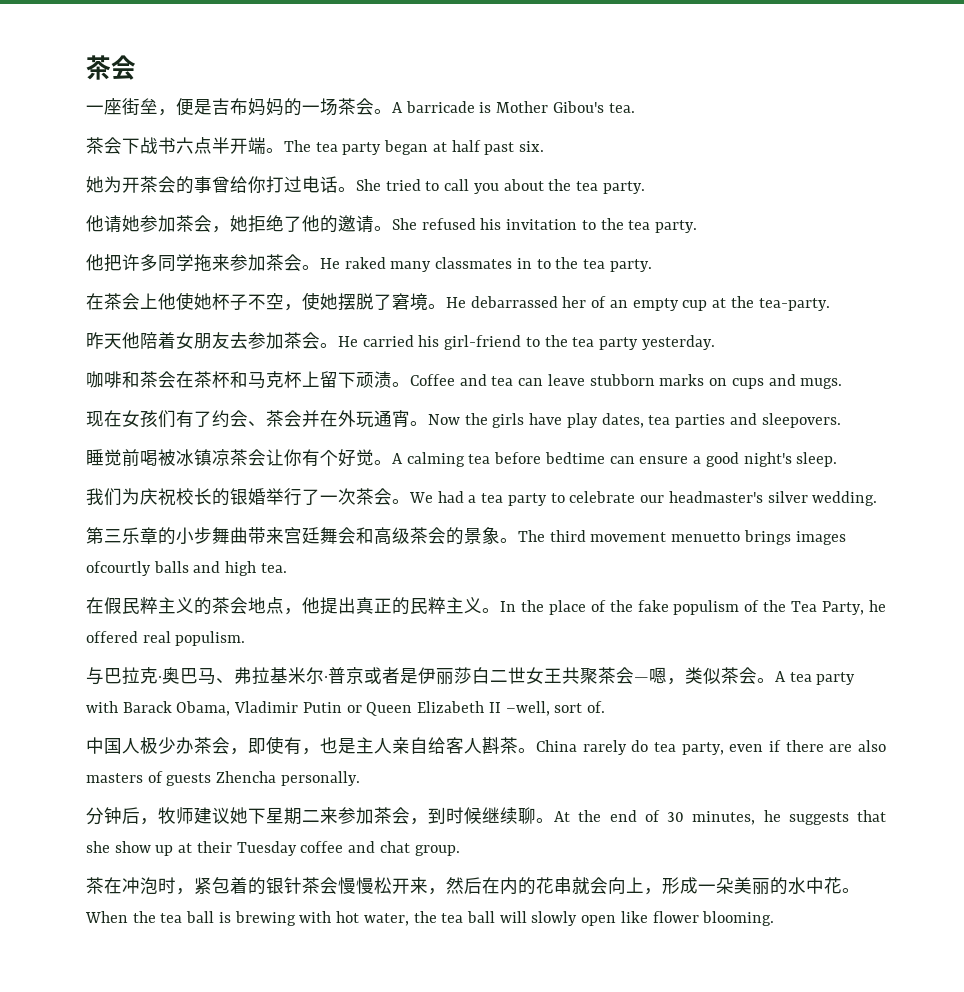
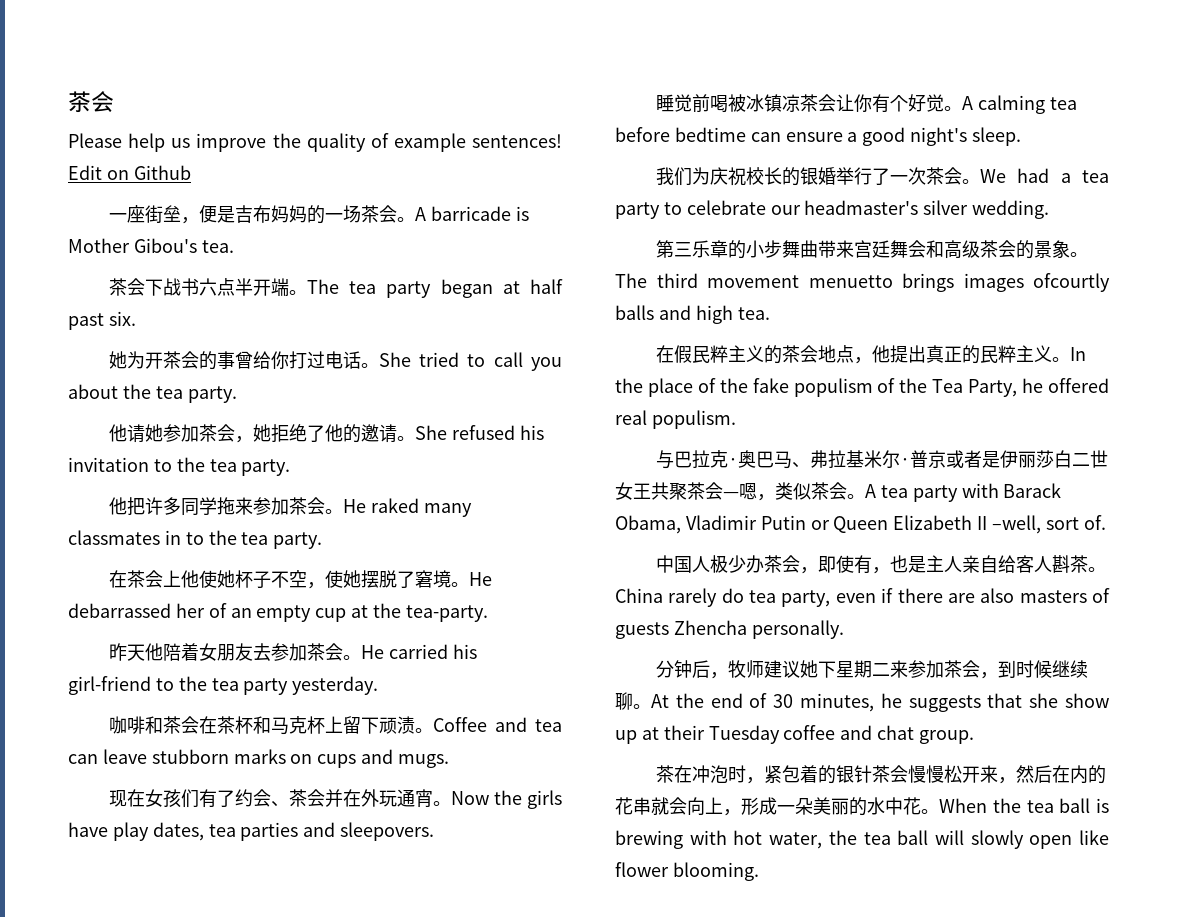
[86,55,136,80] 茶会 -> [68,91,114,113] [68,133,562,152] [68,165,191,180] 茶会 // Please help us improve the quality of example sentences! Edit on Github

